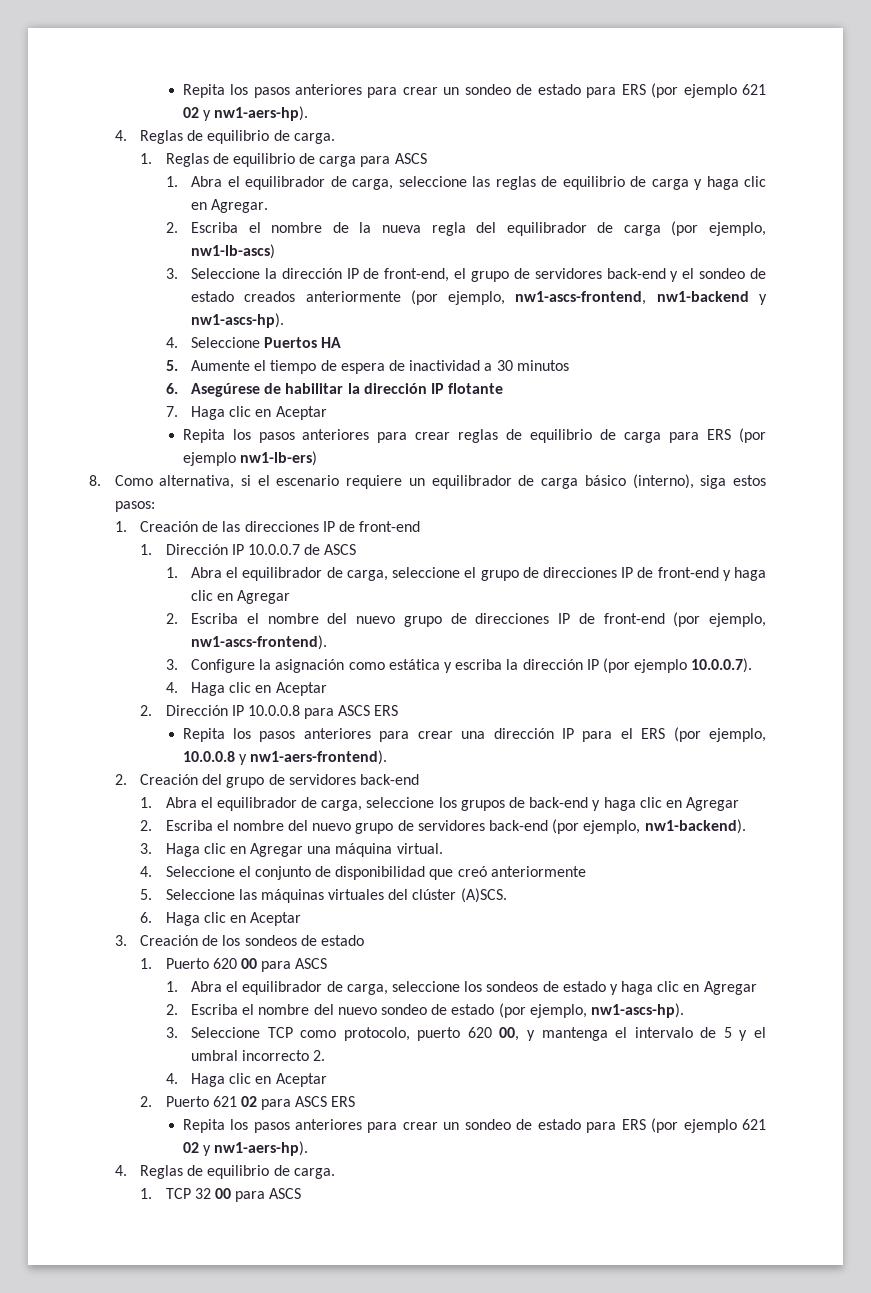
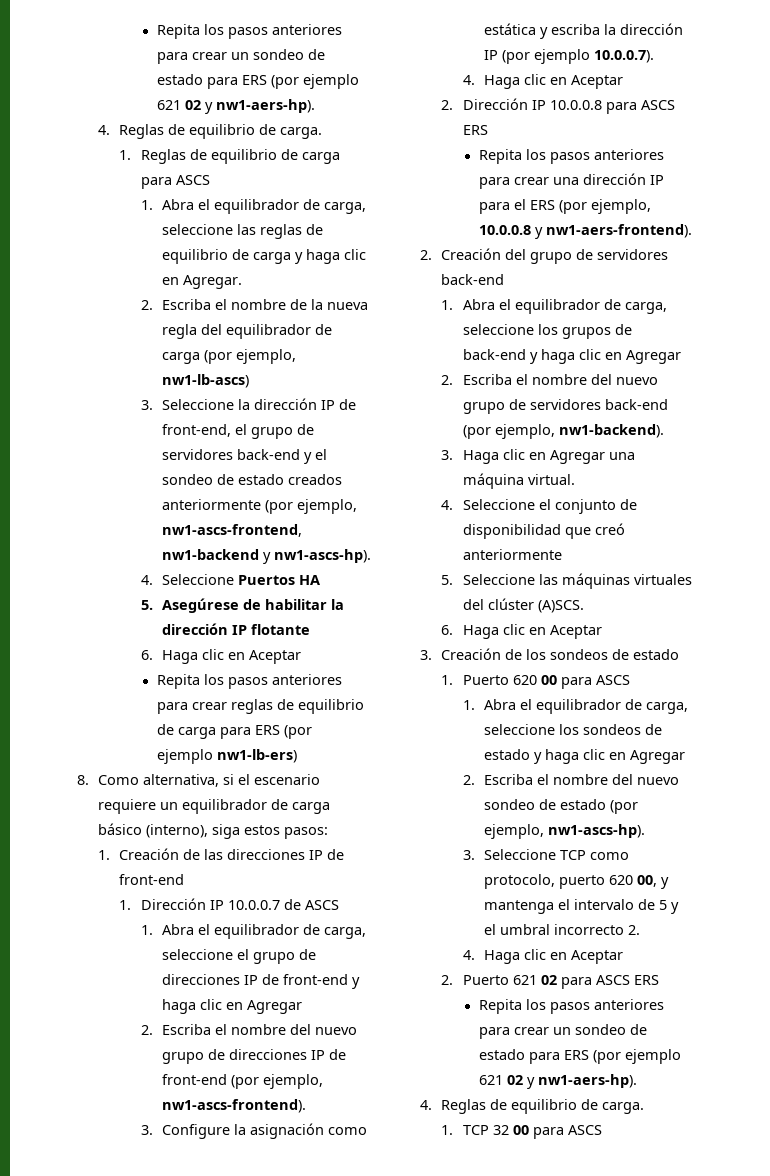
[191,360,569,374] [165,383,178,394] Aumente el tiempo de espera de inactividad a 30 minutos // 6. -> (153, 605) none
[165,406,178,417] 7. -> [140,650,153,660] 6.

